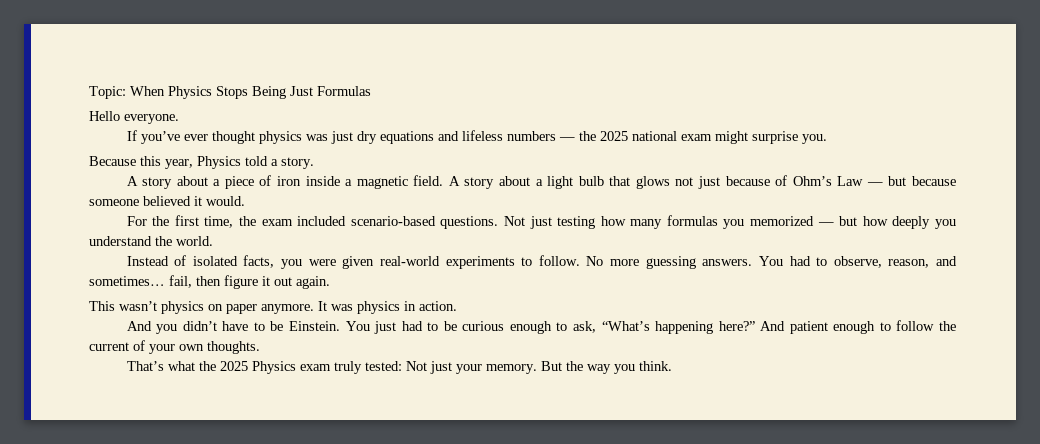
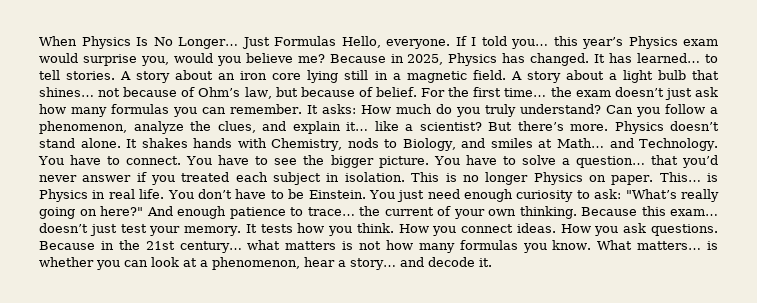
[89,86,126,99] Topic: -> (39, 41) none
[216,86,286,99] Stops Being -> [136,37,238,49] Is No Longer…
[89,111,120,121] // Hello -> [341,36,381,48] Hello,
[126,130,827,144] [89,156,314,169] [126,175,340,189] // If you’ve ever thought physics was just dry equations and lifeless numbers — the 2025 national exam might surprise you. // Because this year, Physics told a story. // A story about a piece of iron inside -> [455,36,718,49] [39,53,718,66] [39,70,388,83] If I told you… this year’s Physics exam would surprise you, would you believe me? Because in 2025, Physics has changed. It has learned… to tell stories. A story about an iron core lying still in
[635,175,956,189] [89,196,245,206] glows not just because of Ohm’s Law — but because someone believed it would. // -> [39,87,417,99] shines… not because of Ohm’s law, but because of belief.
[204,216,234,228] time, -> [504,88,547,97] time…
[297,215,957,229] [89,236,213,246] [126,255,958,269] [89,275,330,289] [89,301,457,314] [126,321,217,334] included scenario-based questions. Not just testing how many formulas you memorized — but how deeply you understand the world. // Instead of isolated facts, you were given real-world experiments to follow. No more guessing answers. You had to observe, reason, and sometimes… fail, then figure it out again. // This wasn’t physics on paper anymore. It was physics in action. // And you didn’t -> [614,87,718,100] [39,104,719,117] [39,121,719,134] [39,138,719,151] [38,155,718,168] [39,172,718,185] [39,189,232,202] doesn’t just ask how many formulas you can remember. It asks: How much do you truly understand? Can you follow a phenomenon, analyze the clues, and explain it… like a scientist? But there’s more. Physics doesn’t stand alone. It shakes hands with Chemistry, nods to Biology, and smiles at Math… and Technology. You have to connect. You have to see the bigger picture. You have to solve a question… that you’d never answer if you treated each subject in isolation. This is no longer Physics on paper. This… is Physics in real life. You don’t
[401,320,935,334] had to be curious enough to ask, “What’s happening here?” And patient enough to follow -> [427,189,719,202] [39,206,355,219] need enough curiosity to ask: "What’s really going on here?" And enough patience to trace…
[207,341,260,354] [126,361,672,374] thoughts. // That’s what the 2025 Physics exam truly tested: Not just your memory. But the way you think. -> [519,206,718,219] [39,223,718,236] [39,240,718,253] [39,257,492,270] thinking. Because this exam… doesn’t just test your memory. It tests how you think. How you connect ideas. How you ask questions. Because in the 21st century… what matters is not how many formulas you know. What matters… is whether you can look at a phenomenon, hear a story… and decode it.

